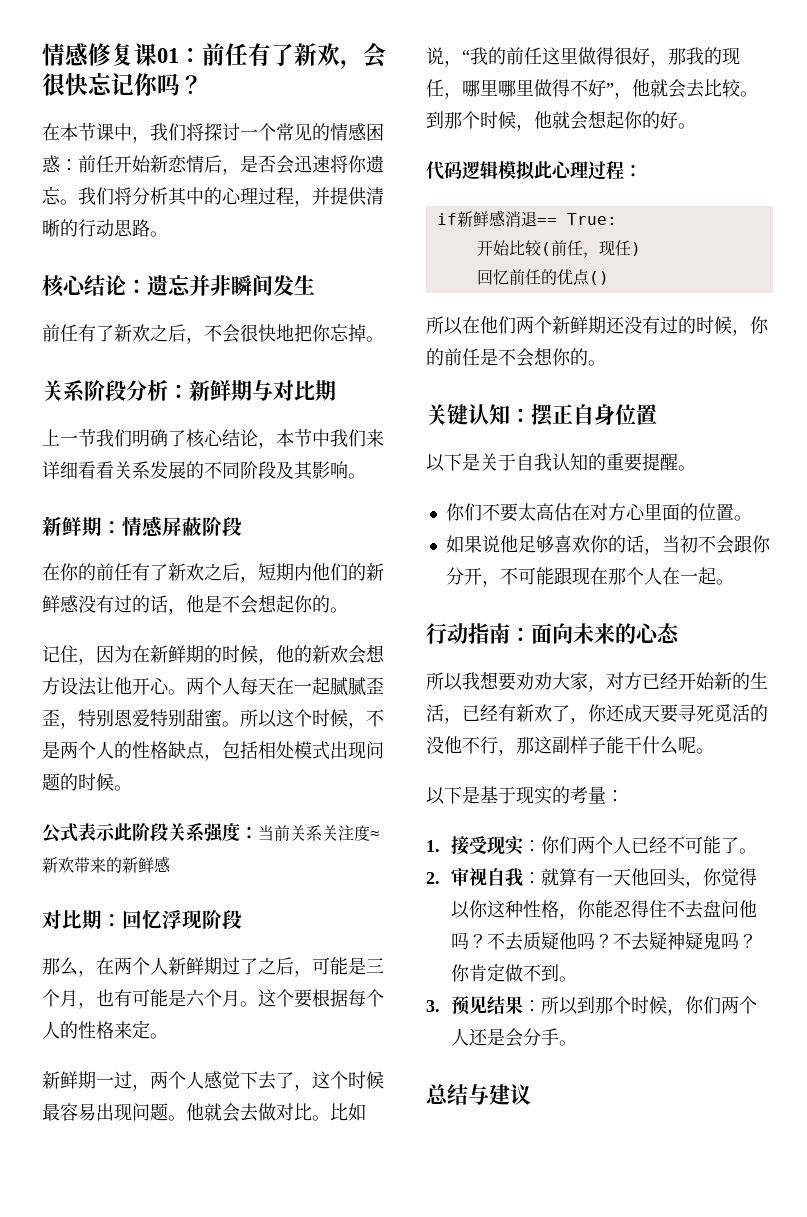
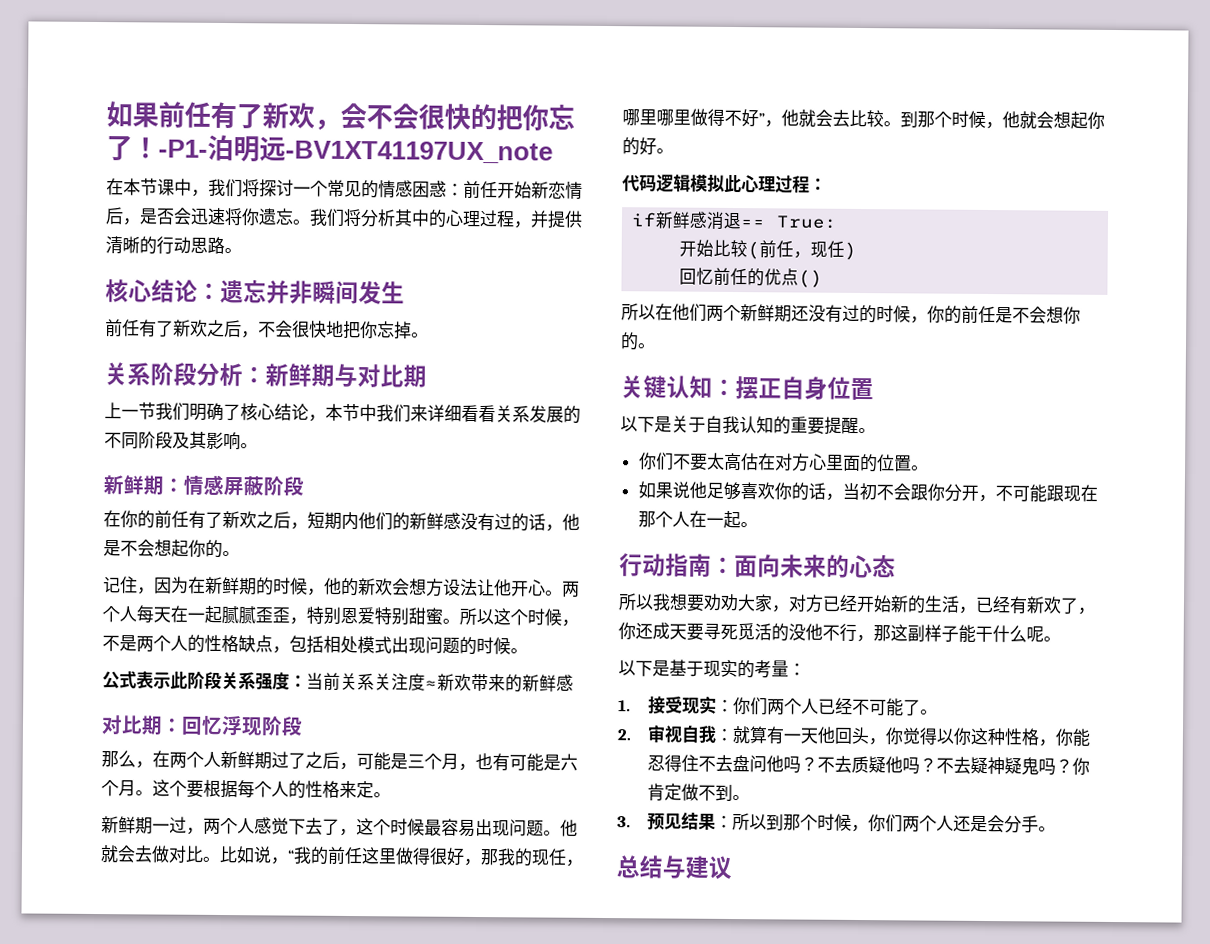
[42,43,386,69] [42,72,203,96] 情感修复课01：前任有了新欢，会很快忘记你吗？ -> [106,101,575,131] [106,134,553,164] 如果前任有了新欢，会不会很快的把你忘了！-P1-泊明远-BV1XT41197UX_note

